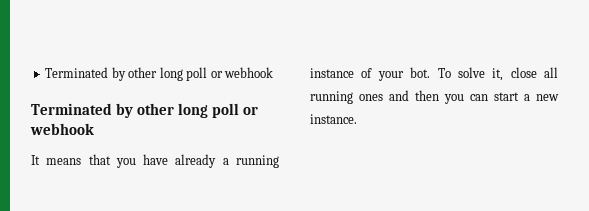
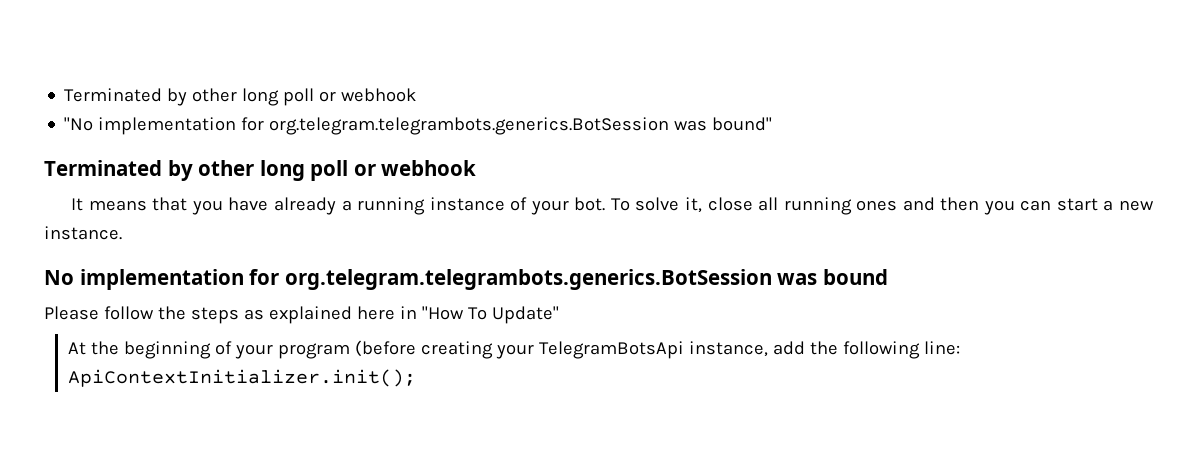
[45,67,274,81] Terminated by other long poll or webhook -> [64,88,417,106] [64,117,773,135] Terminated by other long poll or webhook // "No implementation for org.telegram.telegrambots.generics.BotSession was bound"
(357, 119) none -> [44,269,888,290] [44,306,559,324] [68,340,961,359] [68,369,417,387] // No implementation for org.telegram.telegrambots.generics.BotSession was bound // Please follow the steps as explained here in "How To Update" // At the beginning of your program (before creating your TelegramBotsApi instance, add the following line: ApiContextInitializer.init();

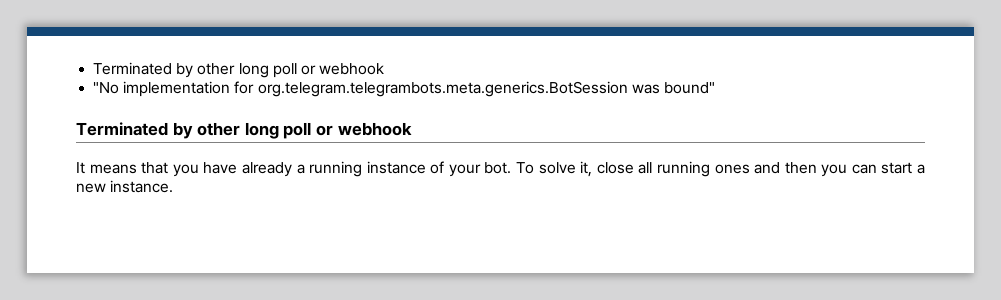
[269,117,670,135] org.telegram.telegrambots.generics.BotSession -> [257,81,628,97] org.telegram.telegrambots.meta.generics.BotSession
[44,269,888,290] [44,306,559,324] [68,340,961,359] [68,369,417,387] // No implementation for org.telegram.telegrambots.generics.BotSession was bound // Please follow the steps as explained here in "How To Update" // At the beginning of your program (before creating your TelegramBotsApi instance, add the following line: ApiContextInitializer.init(); -> (174, 186) none

